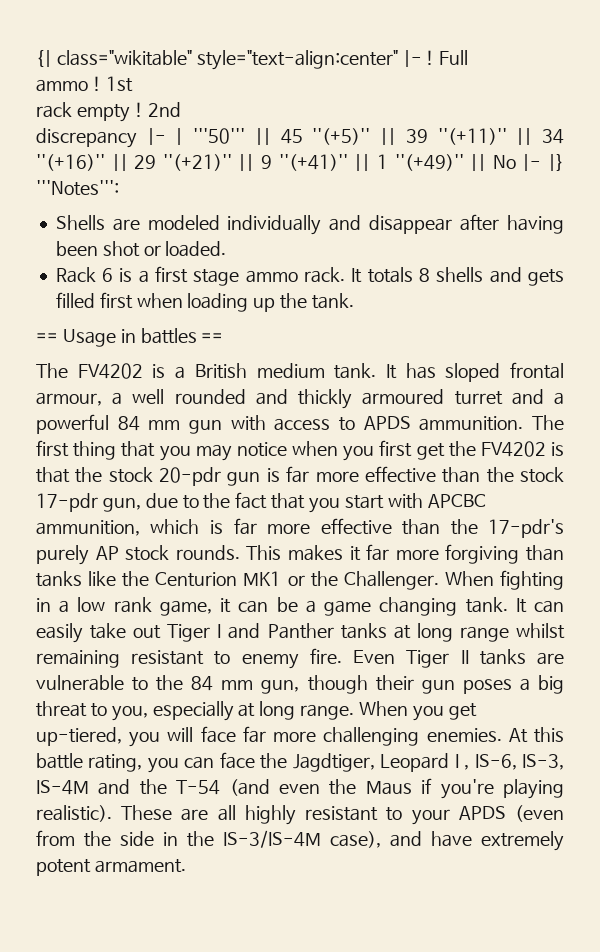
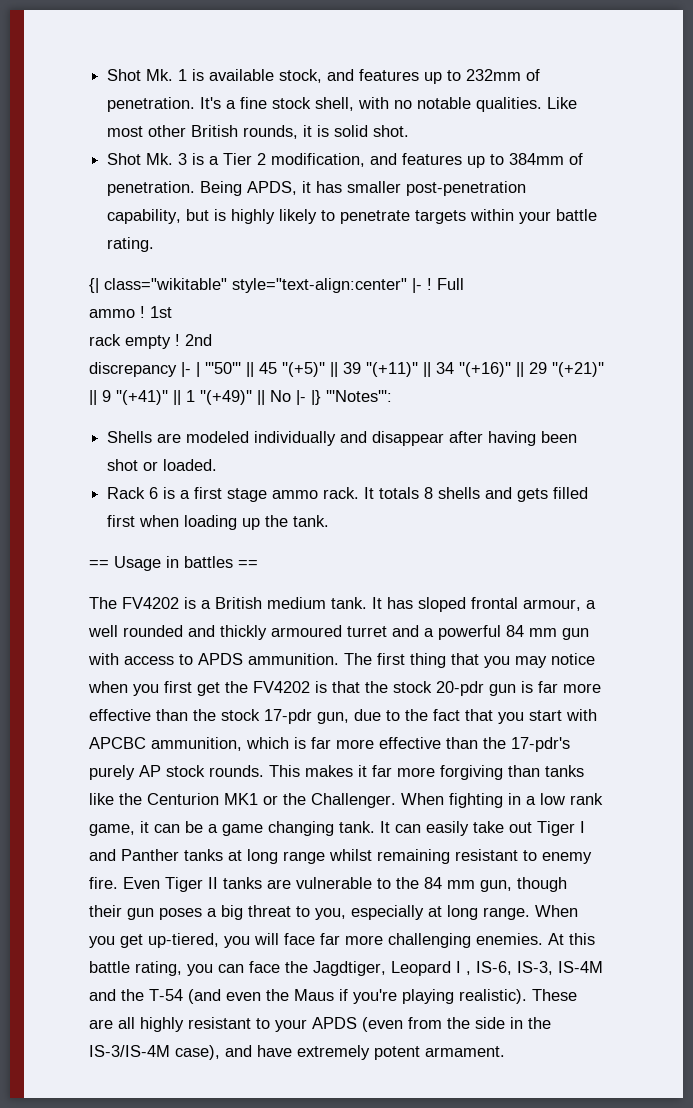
(36, 58) none -> [107,69,541,84] [107,97,578,112] [107,125,410,139] [107,153,584,168] [107,181,527,196] [107,209,598,224] [107,237,155,252] Shot Mk. 1 is available stock, and features up to 232mm of penetration. It's a fine stock shell, with no notable qualities. Like most other British rounds, it is solid shot. // Shot Mk. 3 is a Tier 2 modification, and features up to 384mm of penetration. Being APDS, it has smaller post-penetration capability, but is highly likely to penetrate targets within your battle rating. //

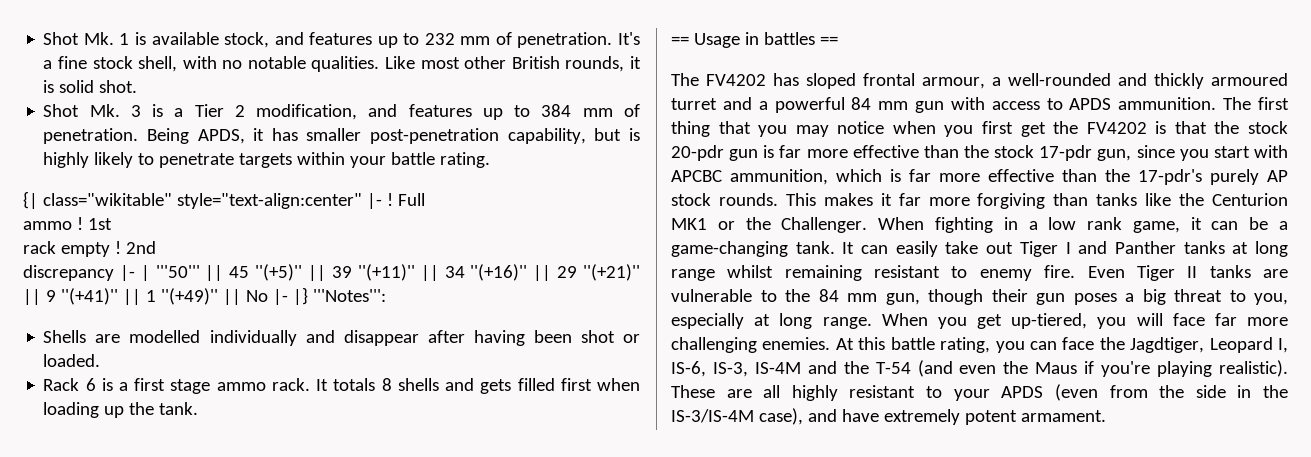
[466,69,522,81] 232mm -> [424,33,491,45] 232 mm
[509,153,565,165] 384mm -> [541,104,613,117] 384 mm
[186,431,250,443] modeled -> [129,330,201,343] modelled
[184,597,382,609] is a British medium tank. It -> (766, 80) none
[88,625,183,637] well rounded -> [1008,73,1111,86] well-rounded
[354,709,493,721] due to the fact that -> [1136,145,1175,158] since
[222,821,334,836] game changing -> [671,241,788,257] game-changing
[456,961,471,975] I , -> [1278,338,1288,353] I,

